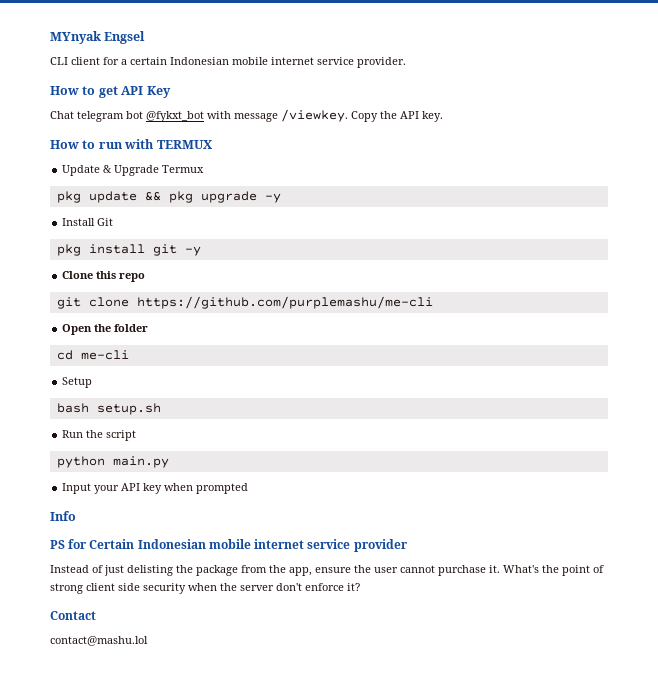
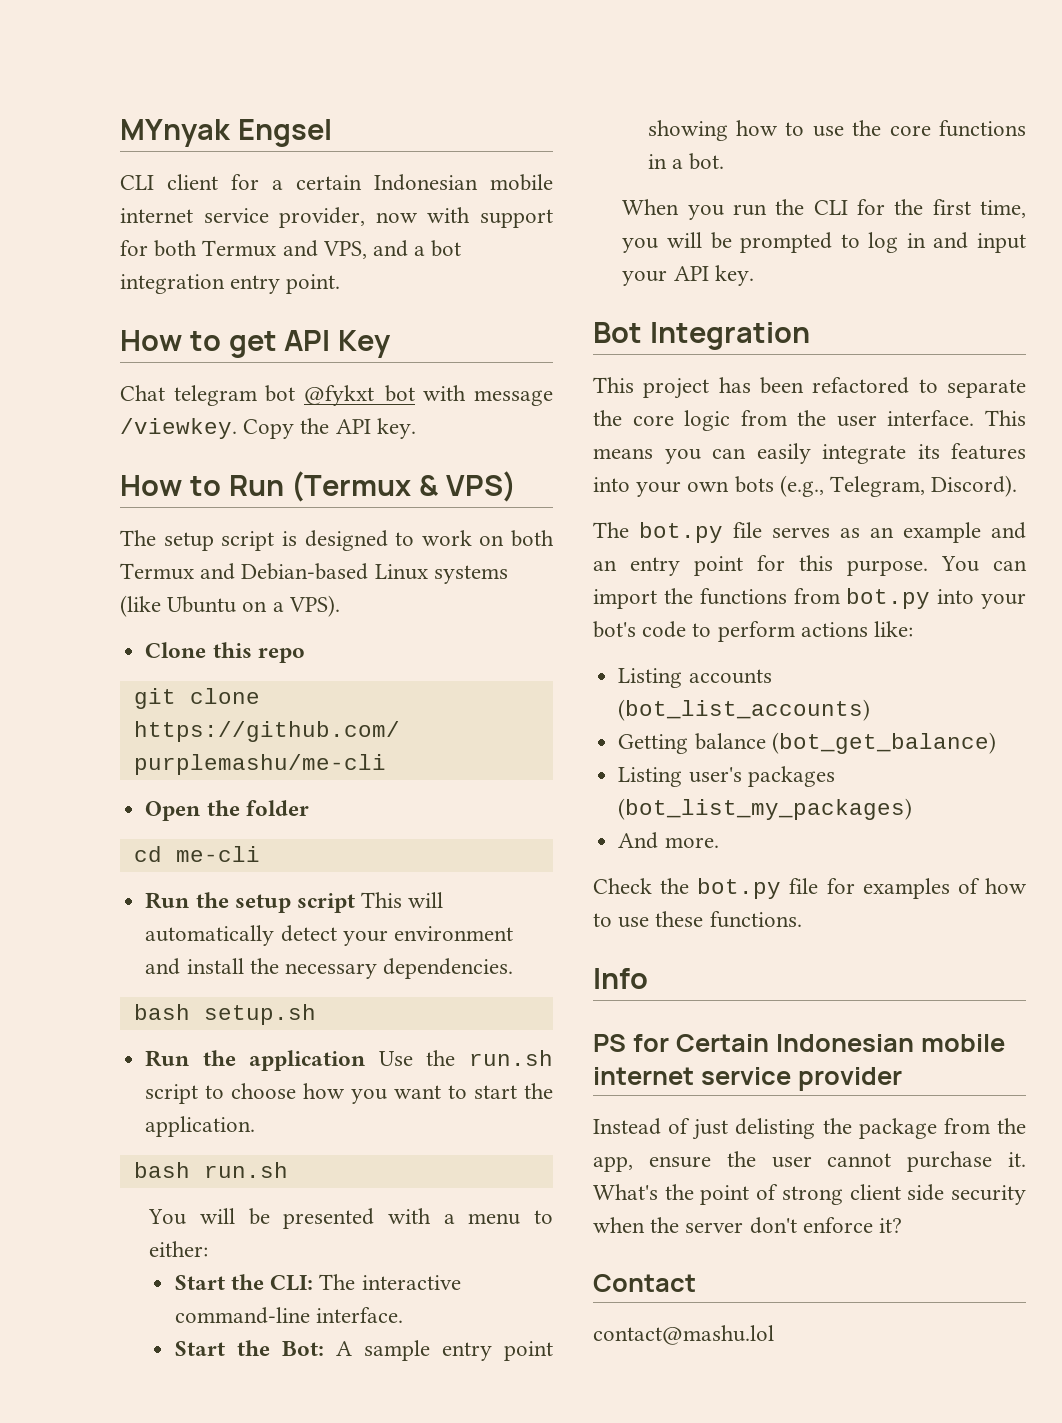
[357,57,406,68] provider. -> [279,207,553,228] [120,240,462,259] [120,274,341,294] provider, now with support for both Termux and VPS, and a bot integration entry point.
[98,139,213,149] [62,165,205,176] [56,191,281,203] [62,218,114,226] [56,244,201,256] run with TERMUX // Update & Upgrade Termux // pkg update && pkg upgrade -y // Install Git // pkg install git -y -> [228,471,517,502] [120,530,554,551] [120,563,508,584] [120,595,340,617] Run (Termux & VPS) // The setup script is designed to work on both Termux and Debian-based Linux systems (like Ubuntu on a VPS).
[62,377,93,388] [56,403,161,415] [62,430,137,441] [56,456,169,468] [62,483,249,494] Setup // bash setup.sh // Run the script // python main.py // Input your API key when prompted -> [145,892,444,913] [145,925,513,946] [145,958,514,979] [133,1004,316,1025] [145,1050,553,1071] [145,1083,553,1104] [145,1116,256,1137] [133,1162,288,1178] [148,1208,553,1229] [149,1241,209,1257] [174,1274,461,1291] [174,1307,403,1324] [174,1340,553,1361] [647,120,1026,141] [647,153,725,170] [622,199,1026,220] [622,232,1026,253] [622,265,754,286] [593,322,810,350] [593,377,1026,399] [593,410,1026,431] [593,443,1026,464] [593,475,1018,497] [593,522,1026,543] [593,555,1027,576] [593,588,1026,609] [593,621,914,642] [618,668,772,688] [618,699,871,721] [618,732,996,754] [618,766,835,787] [618,798,913,820] [618,832,719,849] [593,878,1027,899] [593,911,802,928] Run the setup script This will automatically detect your environment and install the necessary dependencies. // bash setup.sh // Run the application Use the run.sh script to choose how you want to start the application. // bash run.sh // You will be presented with a menu to either: // Start the CLI: The interactive command-line interface. // Start the Bot: A sample entry point showing how to use the core functions in a bot. // When you run the CLI for the first time, you will be prompted to log in and input your API key. // Bot Integration // This project has been refactored to separate the core logic from the user interface. This means you can easily integrate its features into your own bots (e.g., Telegram, Discord). // The bot.py file serves as an example and an entry point for this purpose. You can import the functions from bot.py into your bot's code to perform actions like: // Listing accounts (bot_list_accounts) // Getting balance (bot_get_balance) // Listing user's packages (bot_list_my_packages) // And more. // Check the bot.py file for examples of how to use these functions.

